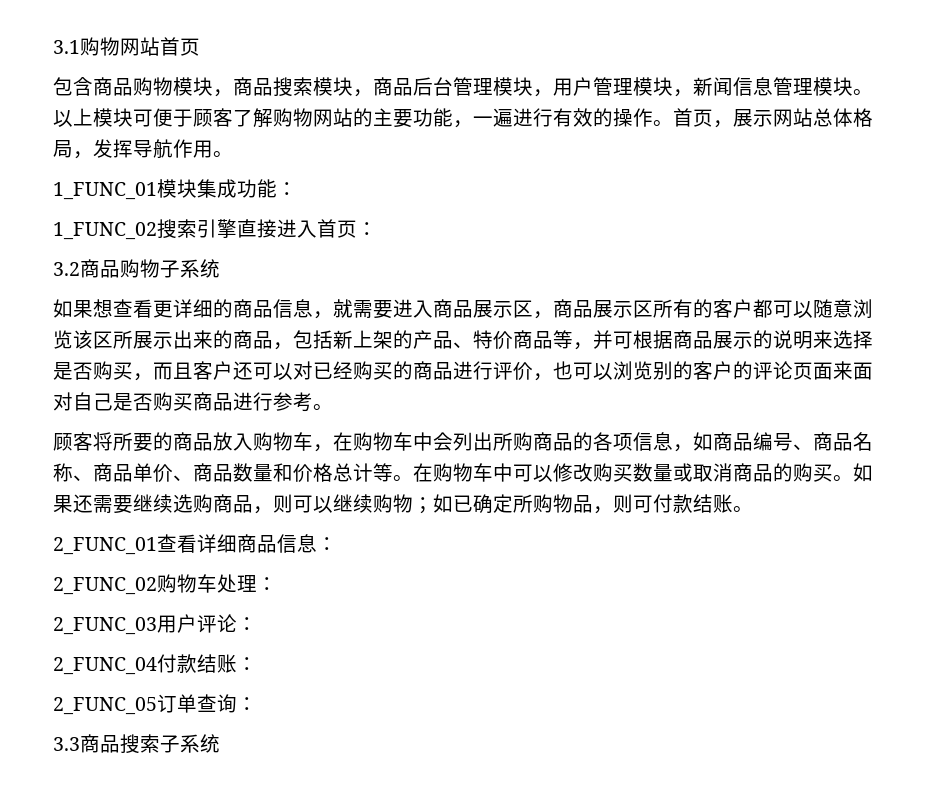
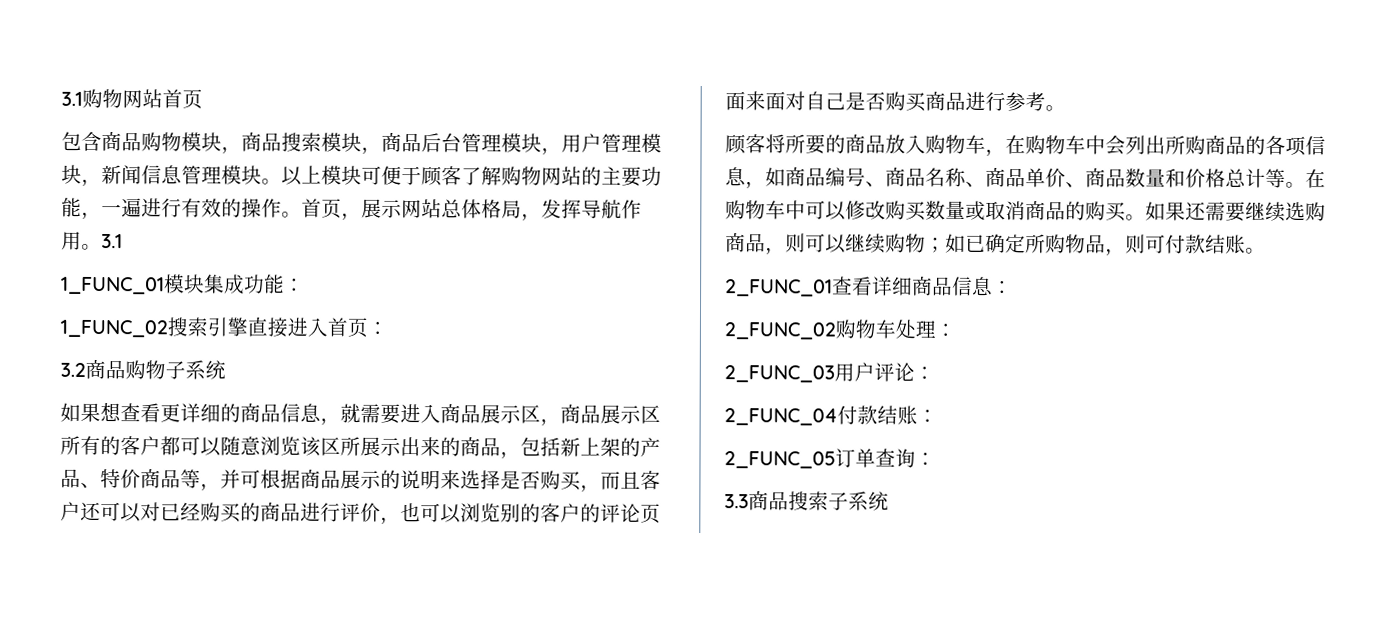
(233, 154) none -> [101,234,123,249] 3.1

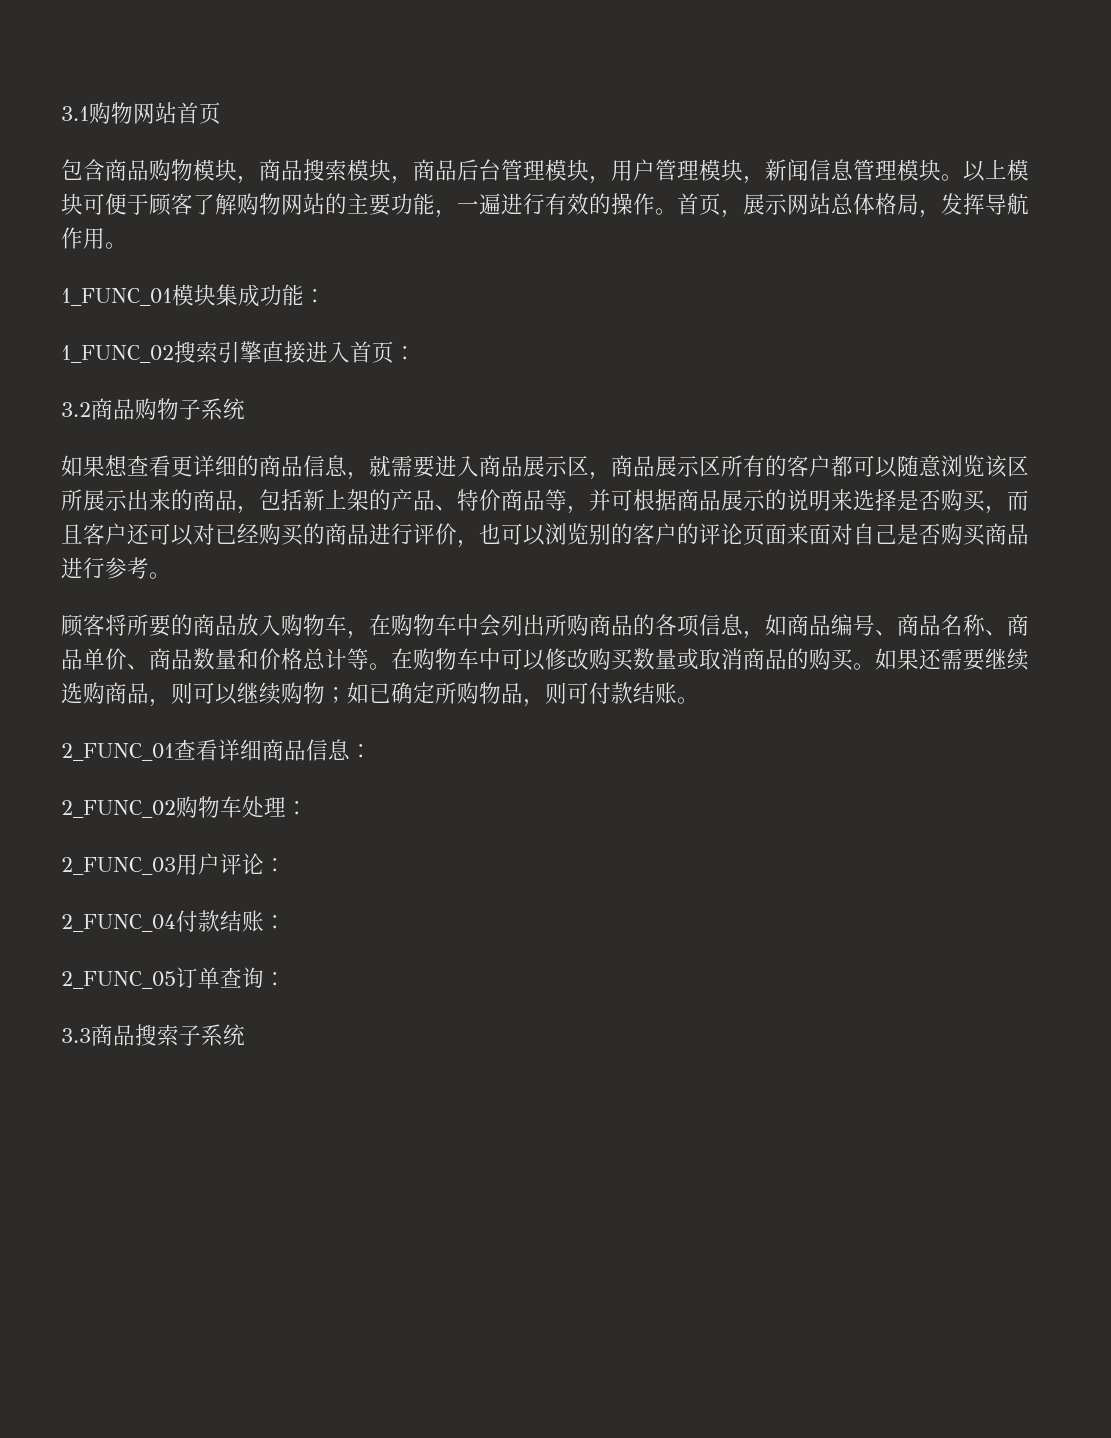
[101,234,123,249] 3.1 -> (127, 245) none

